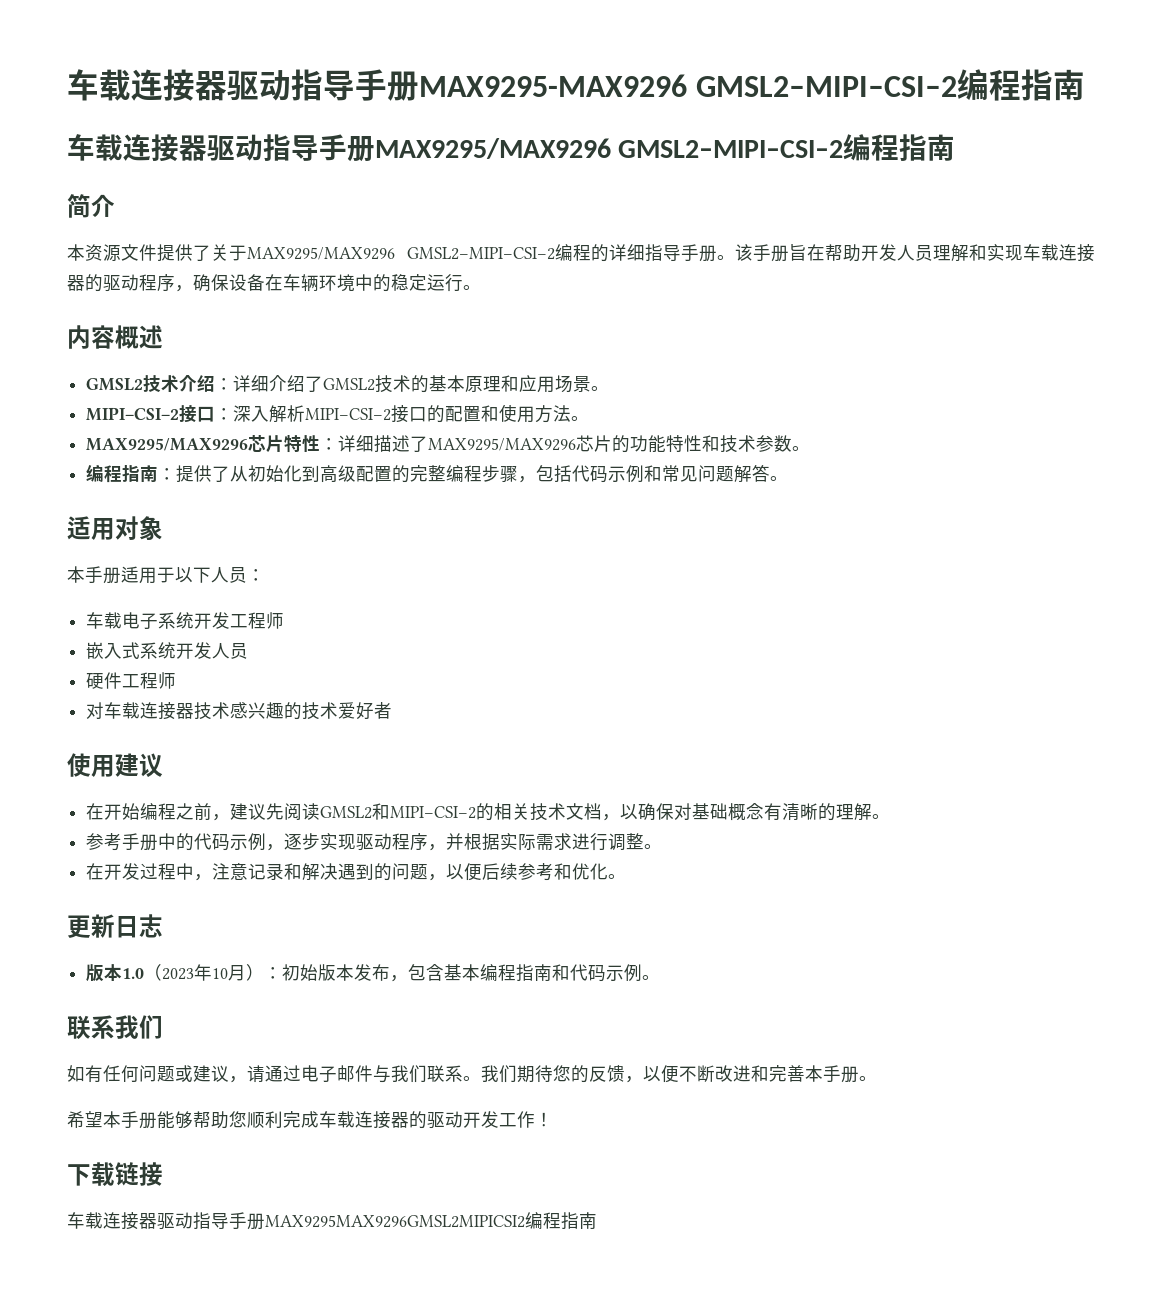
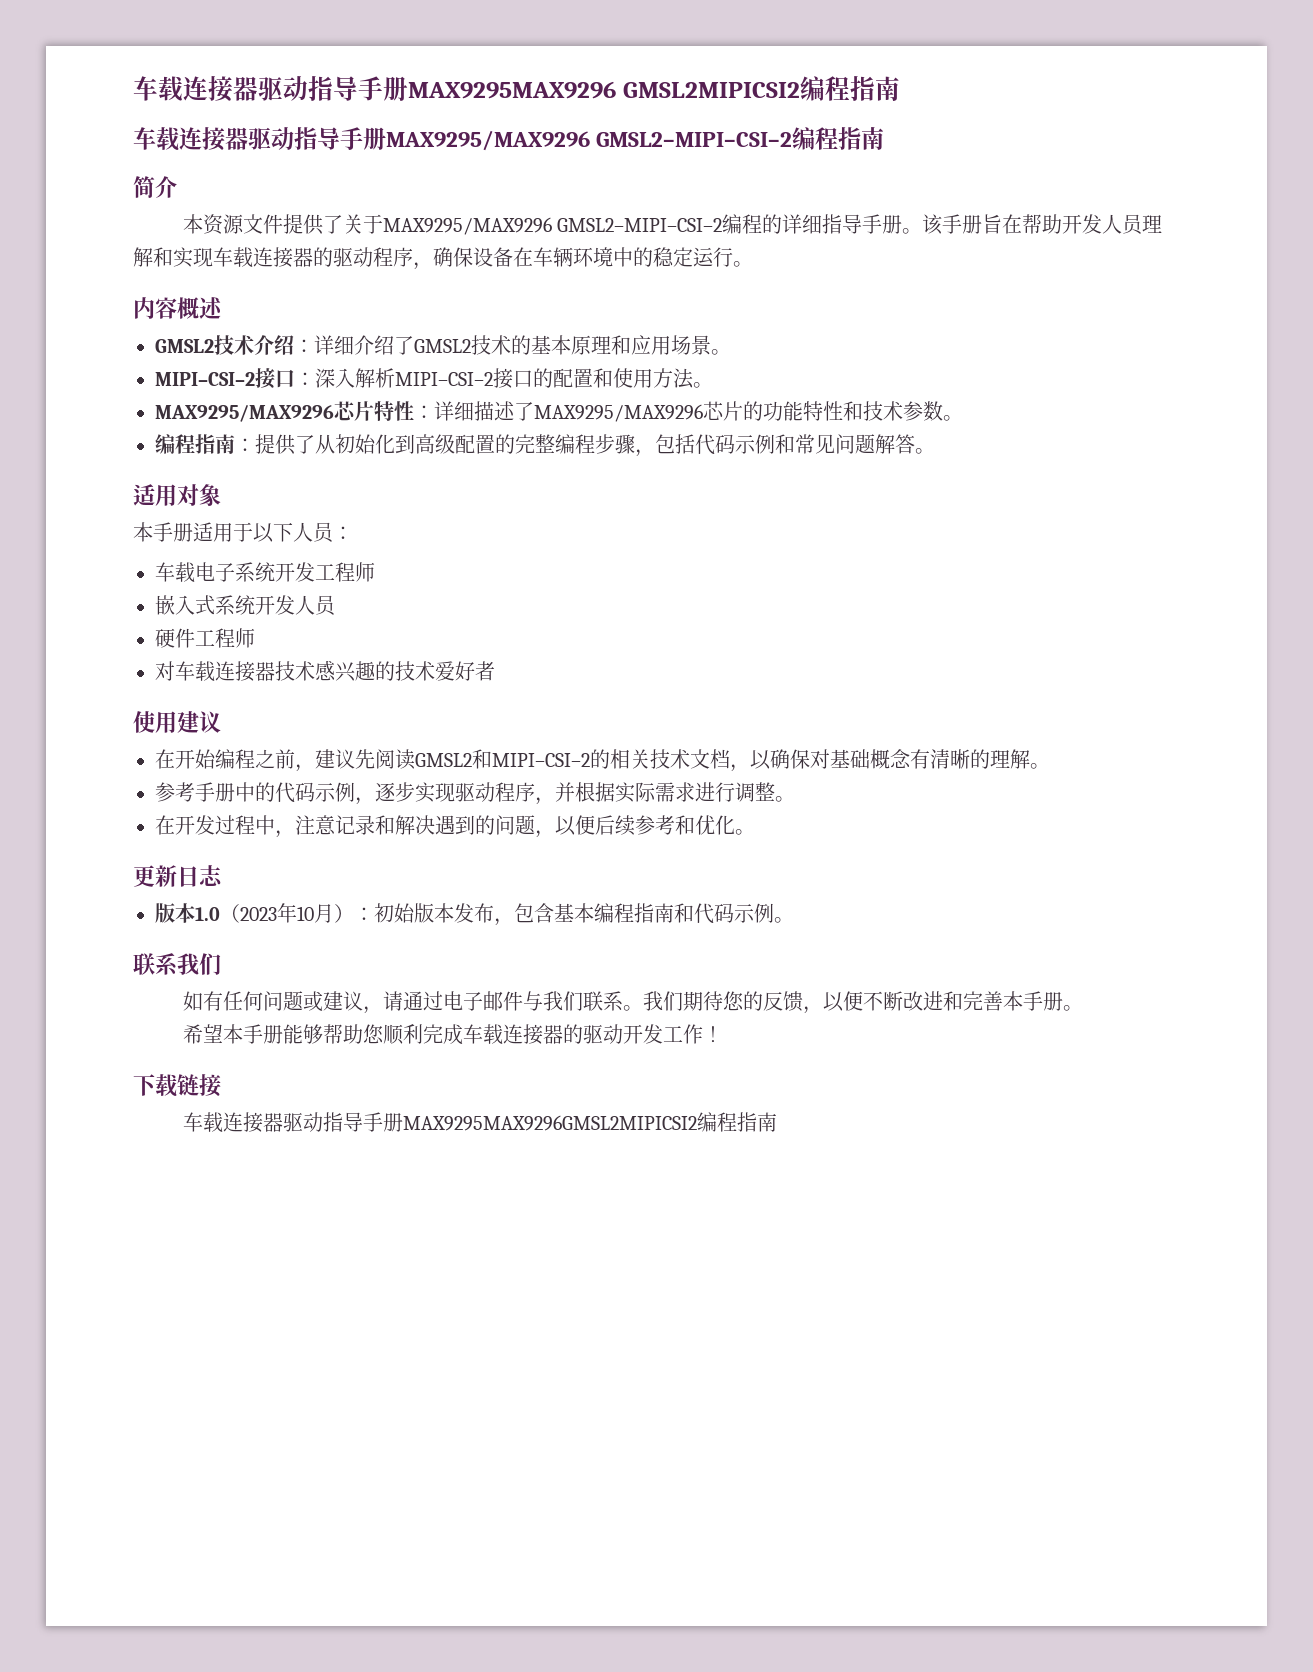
[67,69,957,101] 车载连接器驱动指导手册MAX9295-MAX9296 GMSL2–MIPI–CSI–2 -> [133,76,800,102] 车载连接器驱动指导手册MAX9295MAX9296 GMSL2MIPICSI2

